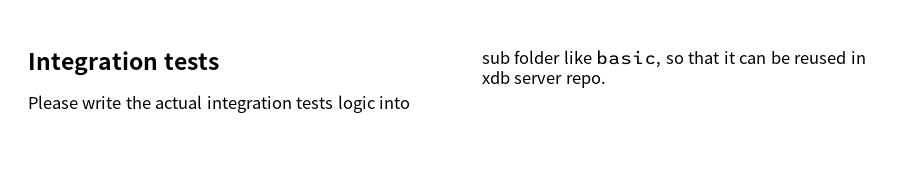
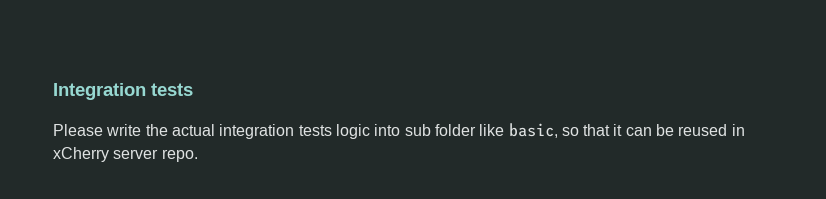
[482,71,510,84] xdb -> [53,147,109,162] xCherry

